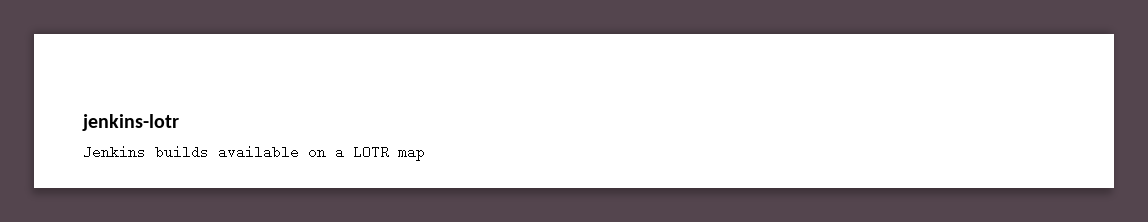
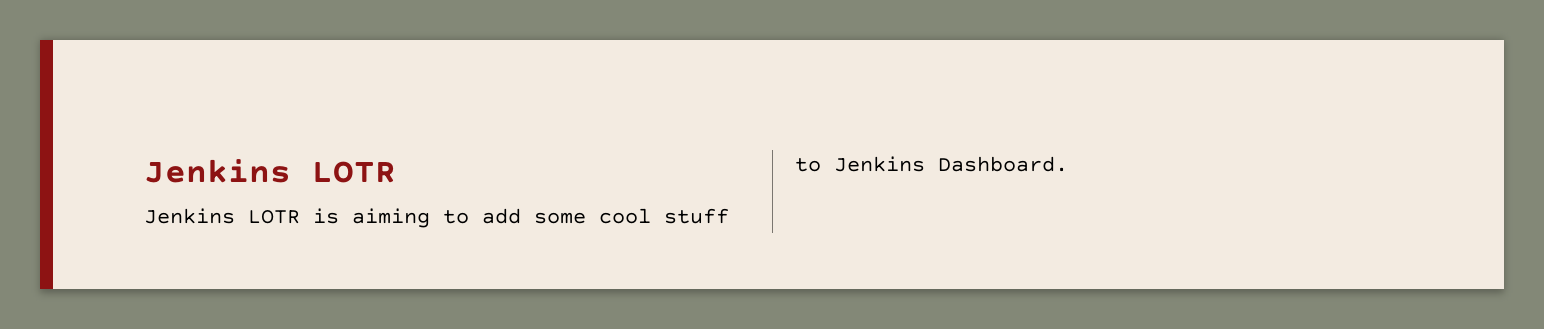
[82,114,179,131] [83,145,425,161] jenkins-lotr // Jenkins builds available on a LOTR map -> [144,159,396,183] [144,208,729,228] [795,156,1068,172] Jenkins LOTR // Jenkins LOTR is aiming to add some cool stuff to Jenkins Dashboard.

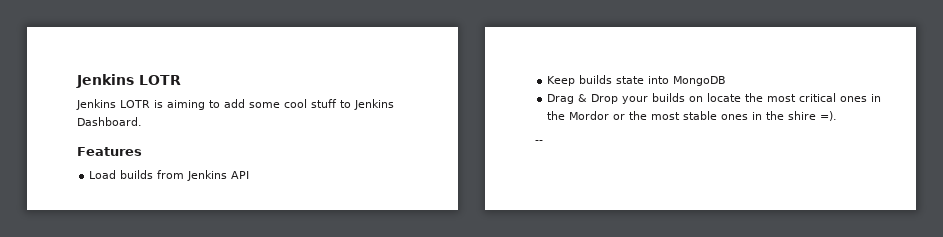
(1068, 164) none -> [77,147,142,156] [89,170,250,181] [547,75,727,86] [547,93,882,104] [547,111,838,121] [535,140,543,144] // Features // Load builds from Jenkins API // Keep builds state into MongoDB // Drag & Drop your builds on locate the most critical ones in the Mordor or the most stable ones in the shire =). // --

